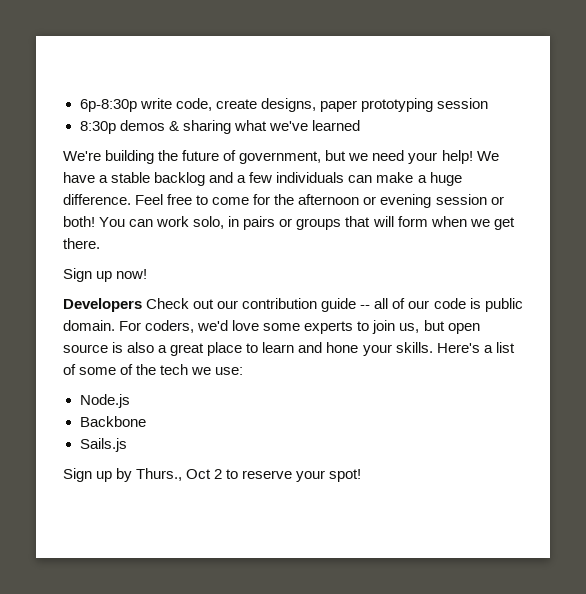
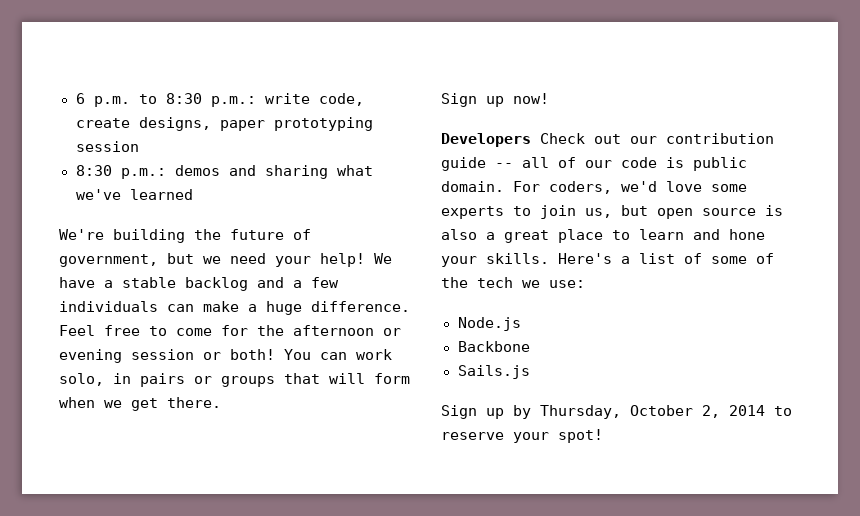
[79,99,137,112] 6p-8:30p -> [75,93,256,107] 6 p.m. to 8:30 p.m.:
[79,120,179,134] 8:30p demos & -> [75,165,256,179] 8:30 p.m.: demos and
[136,468,223,481] Thurs., Oct 2 -> [540,405,765,419] Thursday, October 2, 2014

